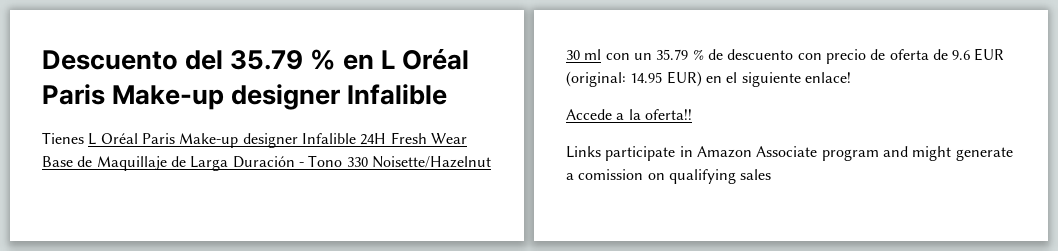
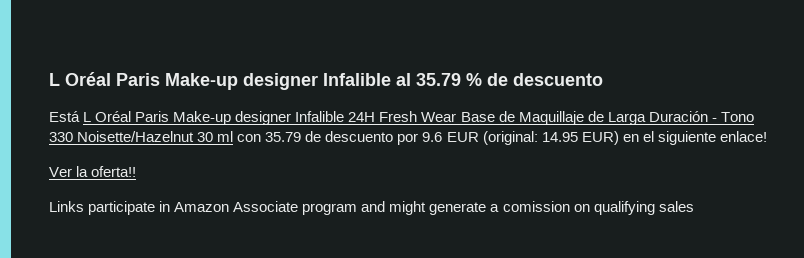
[42,48,469,70] [42,84,448,110] [42,132,84,144] Descuento del 35.79 % en L Oréal Paris Make-up designer Infalible // Tienes -> [49,72,603,90] [49,111,80,122] L Oréal Paris Make-up designer Infalible al 35.79 % de descuento // Está
[633,49,948,64] un 35.79 % de descuento con precio de oferta de -> [265,131,419,145] 35.79 de descuento por
[566,109,625,120] Accede a -> [49,167,72,177] Ver

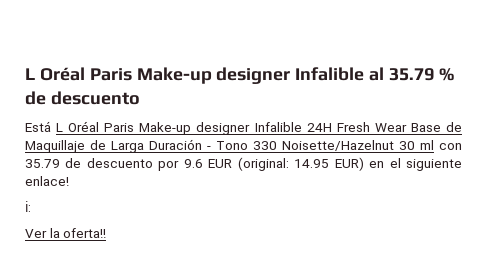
(767, 136) none -> [25,201,31,212] // ℹ:
[49,201,694,215] // Links participate in Amazon Associate program and might generate a comission on qualifying sales -> (107, 233) none

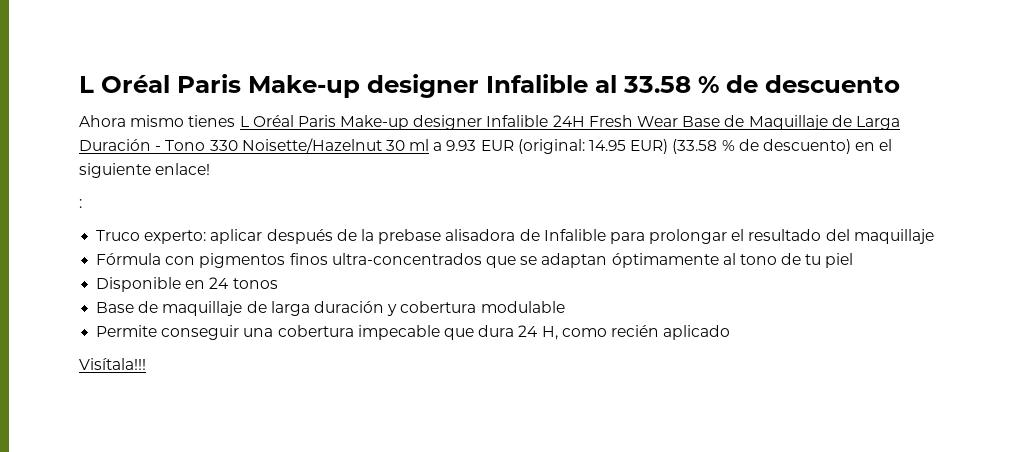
[389,68,435,81] 35.79 -> [623,76,691,93] 33.58
[25,121,51,132] Está -> [79,115,236,127] Ahora mismo tienes
[439,143,462,150] [25,157,462,171] [25,176,69,186] [25,201,31,212] [25,228,107,238] con 35.79 de descuento por 9.6 EUR (original: 14.95 EUR) en el siguiente enlace! // ℹ: // Ver la oferta!! -> [433,139,893,154] [79,163,211,178] [79,199,82,208] [96,229,934,244] [96,253,854,268] [96,277,278,292] [96,301,565,316] [96,325,731,340] [79,358,146,370] a 9.93 EUR (original: 14.95 EUR) (33.58 % de descuento) en el siguiente enlace! // : // Truco experto: aplicar después de la prebase alisadora de Infalible para prolongar el resultado del maquillaje // Fórmula con pigmentos finos ultra-concentrados que se adaptan óptimamente al tono de tu piel // Disponible en 24 tonos // Base de maquillaje de larga duración y cobertura modulable // Permite conseguir una cobertura impecable que dura 24 H, como recién aplicado // Visítala!!!

